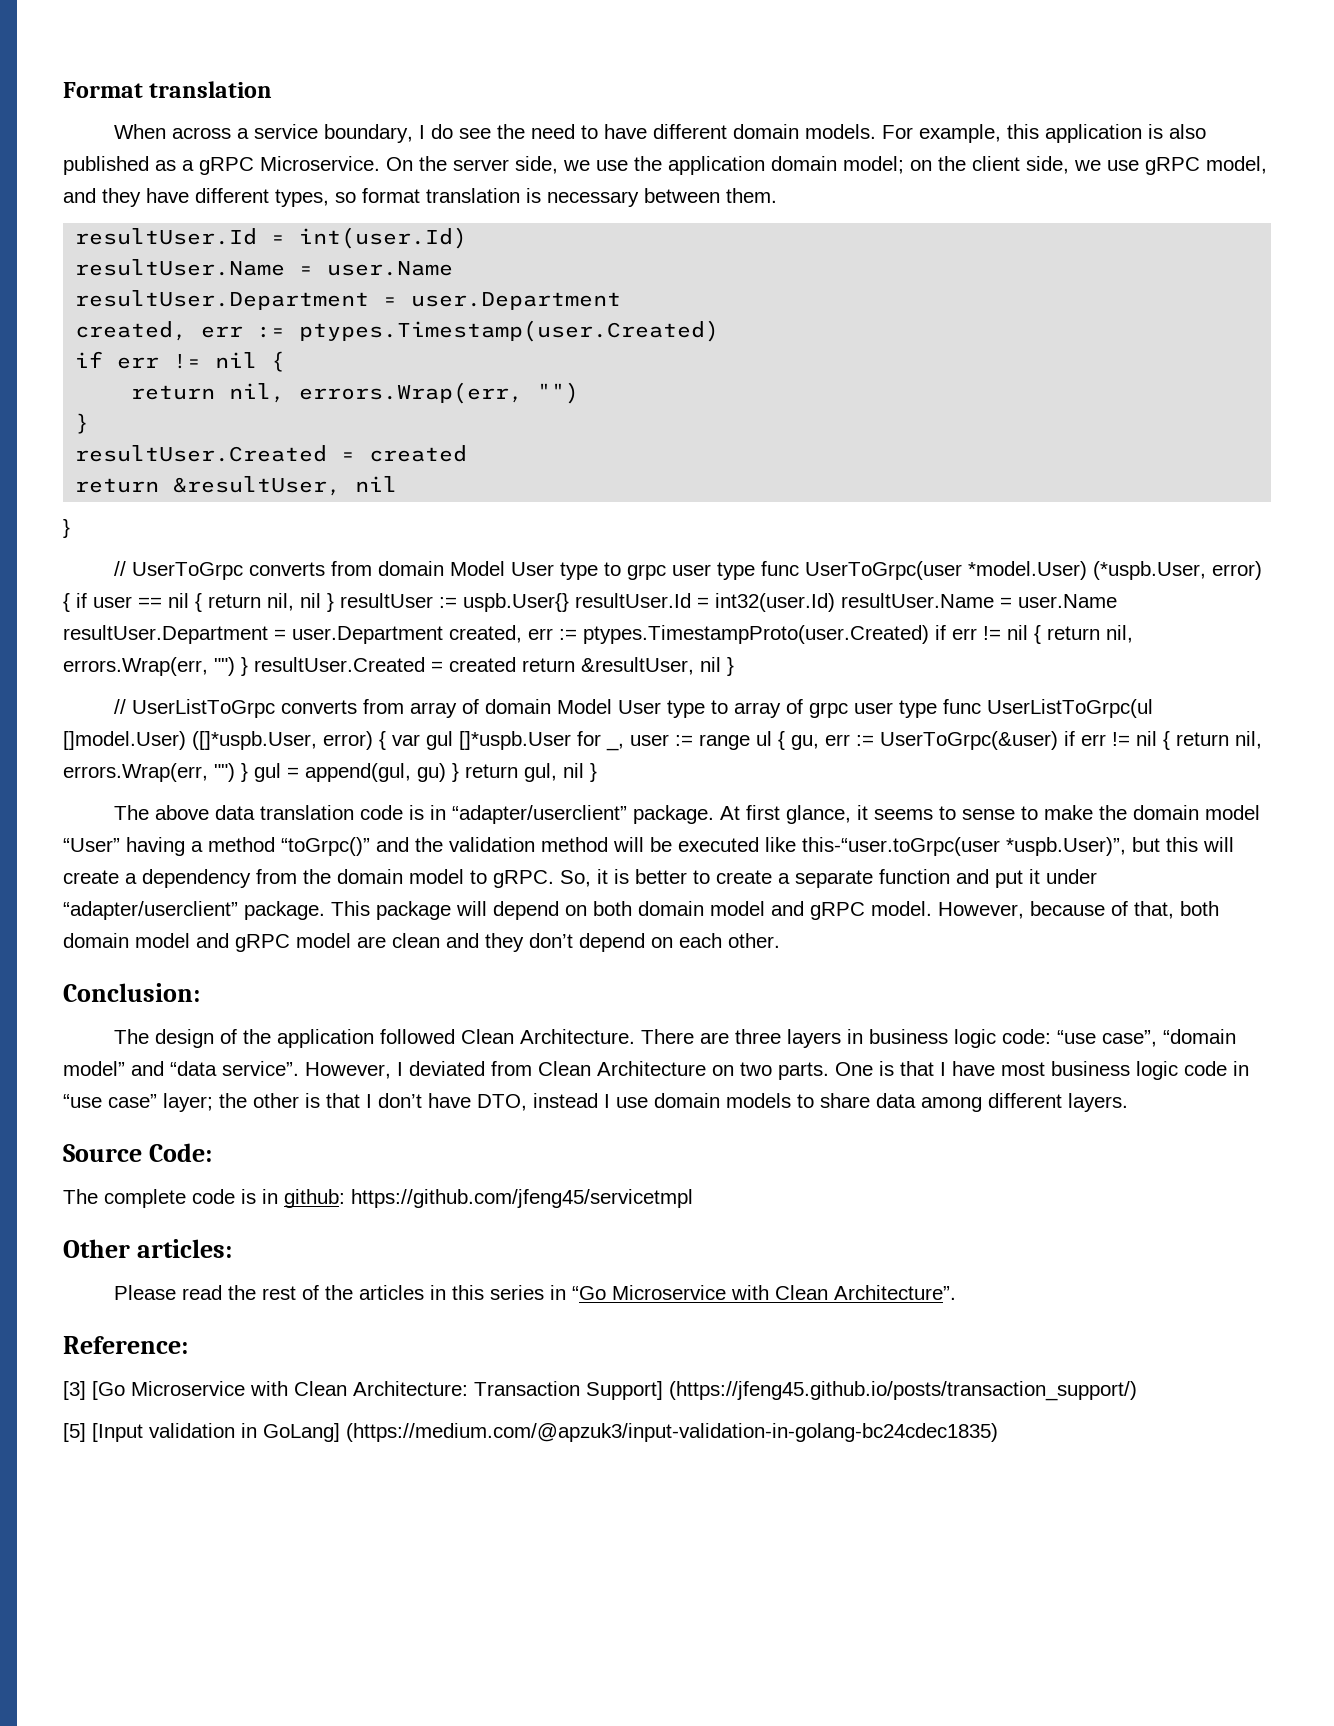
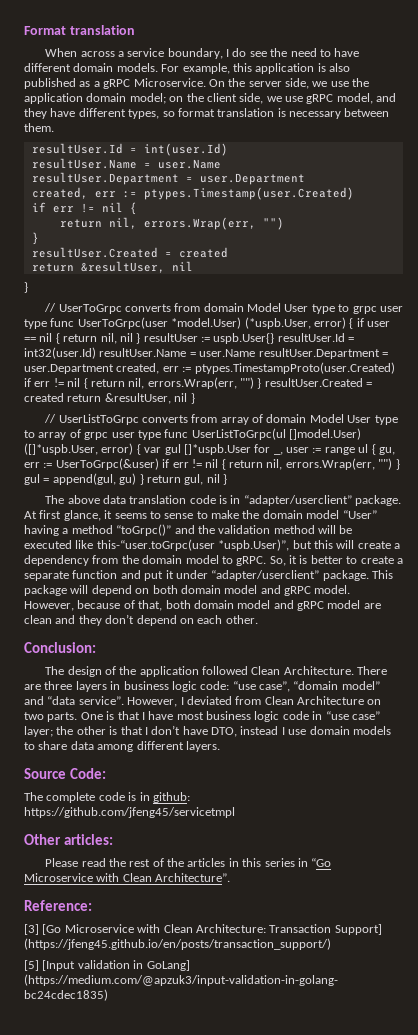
[669,1381,1137,1401] (https://jfeng45.github.io/posts/transaction_support/) -> [24,938,331,950] (https://jfeng45.github.io/en/posts/transaction_support/)

